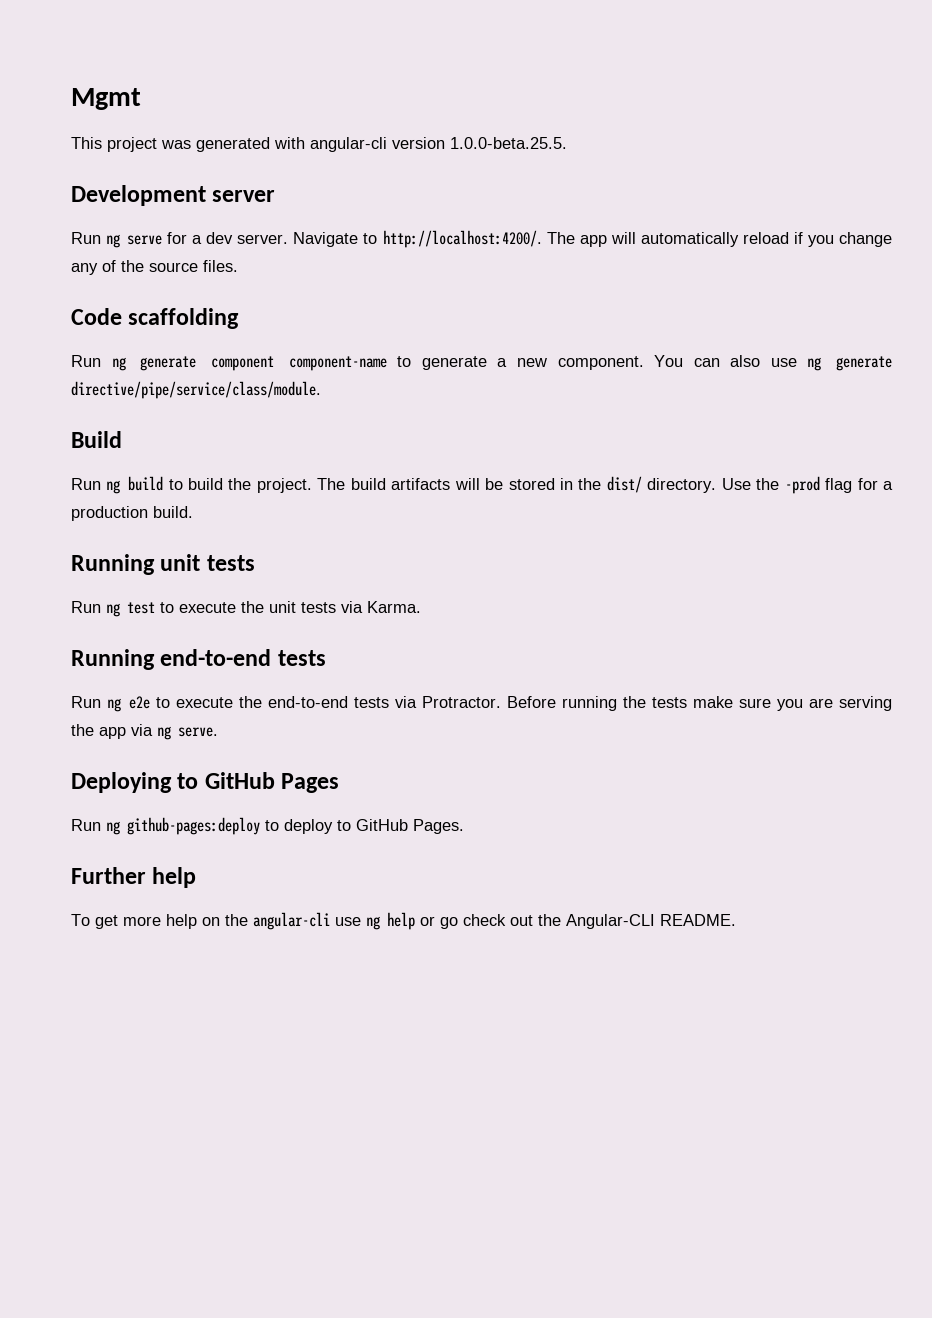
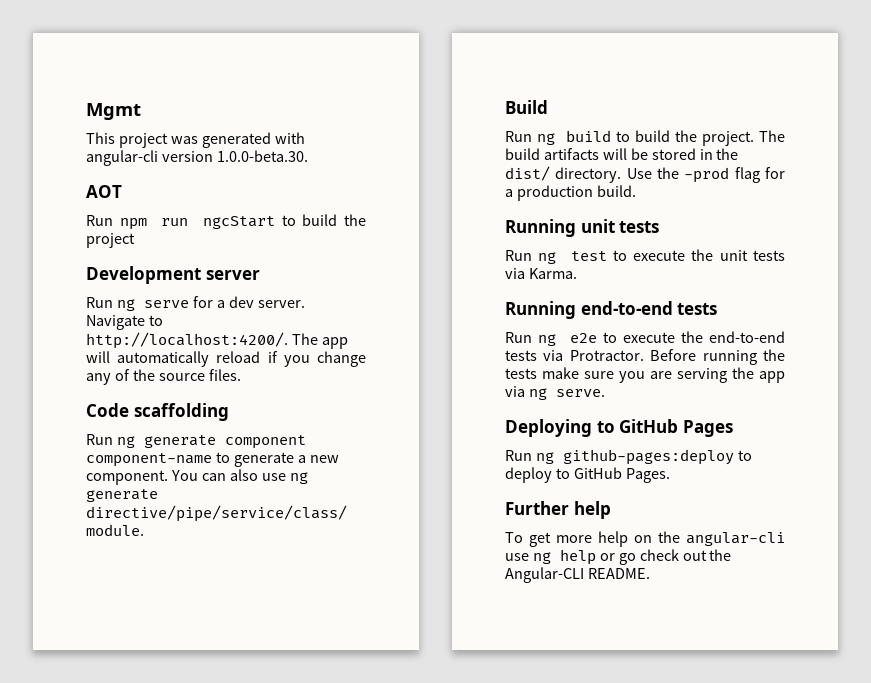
[450,137,567,149] 1.0.0-beta.25.5. -> [216,150,308,162] [86,185,122,198] [86,214,367,230] [86,233,135,248] 1.0.0-beta.30. // AOT // Run npm run ngcStart to build the project

